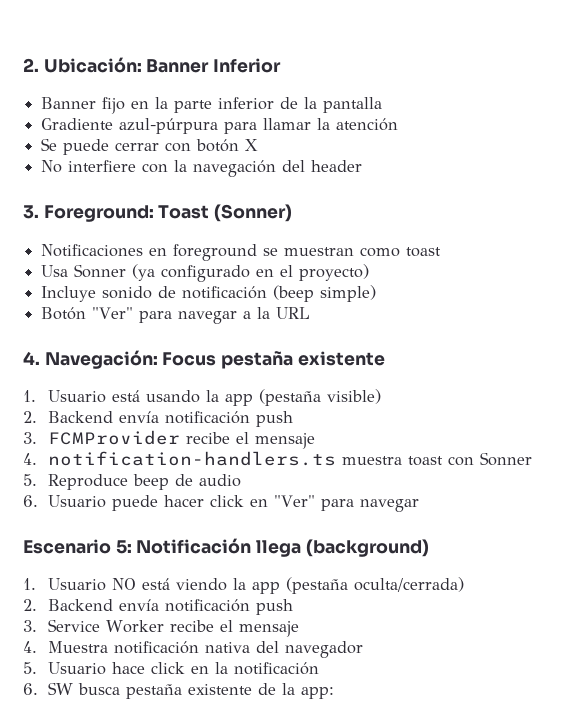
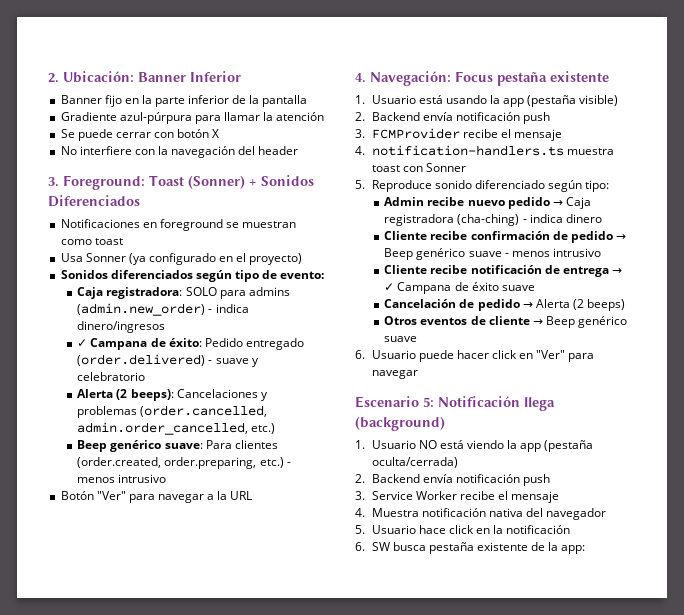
(293, 213) none -> [249,175,314,186] [48,195,140,207] + Sonidos Diferenciados
[41,285,377,302] Incluye sonido de notificación (beep simple) -> [60,270,325,282] [77,287,290,299] [77,303,249,316] [77,321,166,333] [77,338,304,350] [77,354,259,367] [77,372,146,381] [77,389,268,401] [77,405,268,418] [77,422,276,435] [77,440,278,452] [77,457,291,469] [77,474,167,483] Sonidos diferenciados según tipo de evento: // Caja registradora: SOLO para admins (admin.new_order) - indica dinero/ingresos // ✓ Campana de éxito: Pedido entregado (order.delivered) - suave y celebratorio // Alerta (2 beeps): Cancelaciones y problemas (order.cancelled, admin.order_cancelled, etc.) // Beep genérico suave: Para clientes (order.created, order.preparing, etc.) - menos intrusivo
[133,474,242,490] beep de audio -> [434,180,610,192] [384,197,591,209] [384,214,602,226] [384,231,626,243] [384,248,601,260] [384,265,622,277] [384,282,535,294] [384,299,625,311] [384,316,627,328] [384,336,418,342] sonido diferenciado según tipo: // Admin recibe nuevo pedido → Caja registradora (cha-ching) - indica dinero // Cliente recibe confirmación de pedido → Beep genérico suave - menos intrusivo // Cliente recibe notificación de entrega → ✓ Campana de éxito suave // Cancelación de pedido → Alerta (2 beeps) // Otros eventos de cliente → Beep genérico suave

